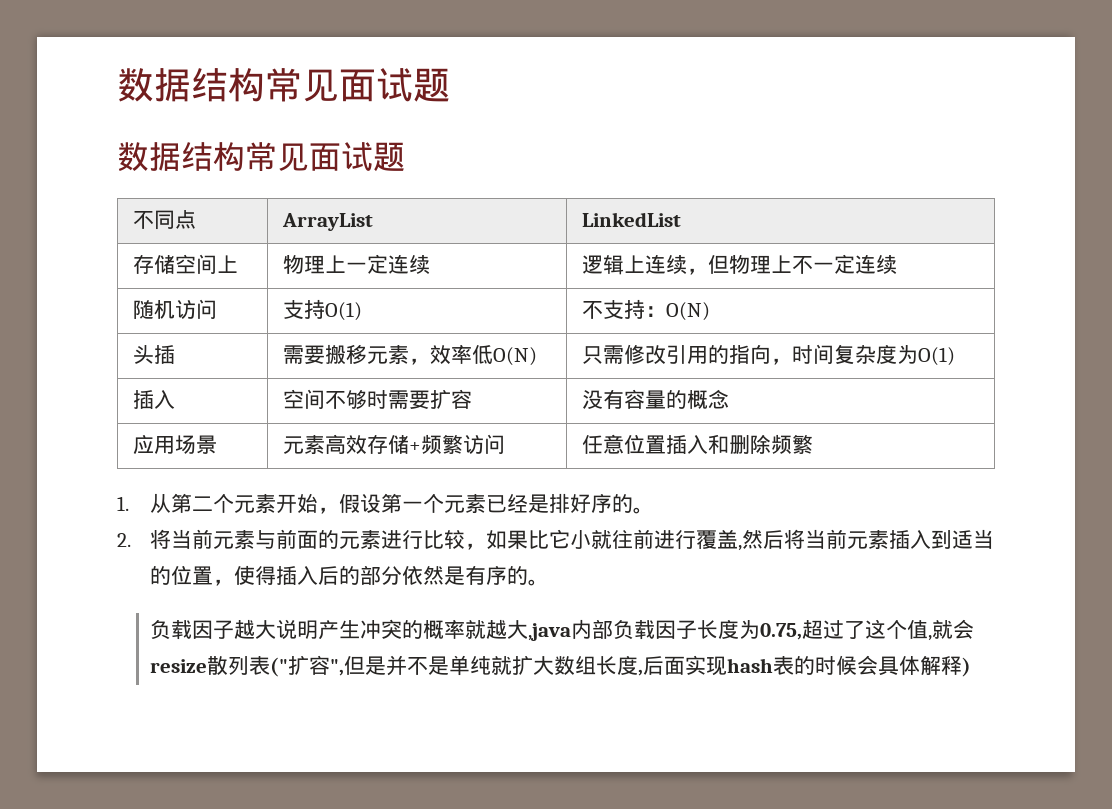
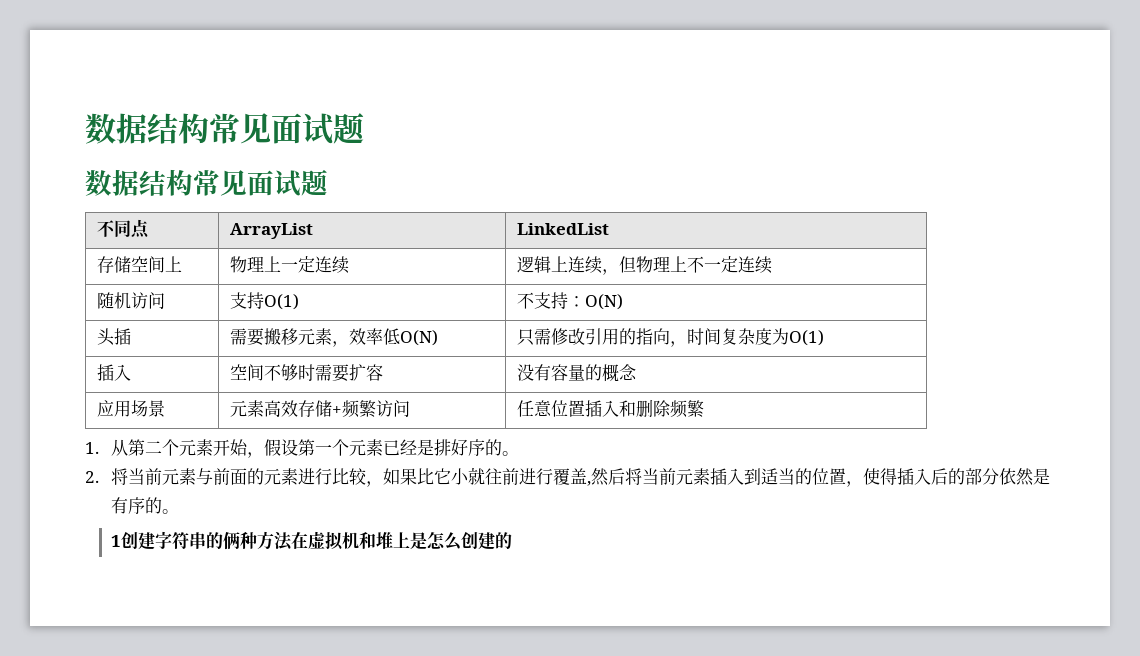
[150,619,975,641] [150,655,972,677] 负载因子越大说明产生冲突的概率就越大,java内部负载因子长度为0.75,超过了这个值,就会resize散列表("扩容",但是并不是单纯就扩大数组长度,后面实现hash表的时候会具体解释) -> [111,531,513,551] 1创建字符串的俩种方法在虚拟机和堆上是怎么创建的

